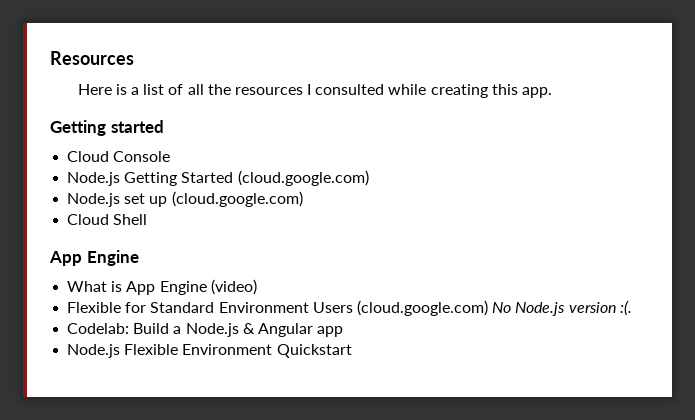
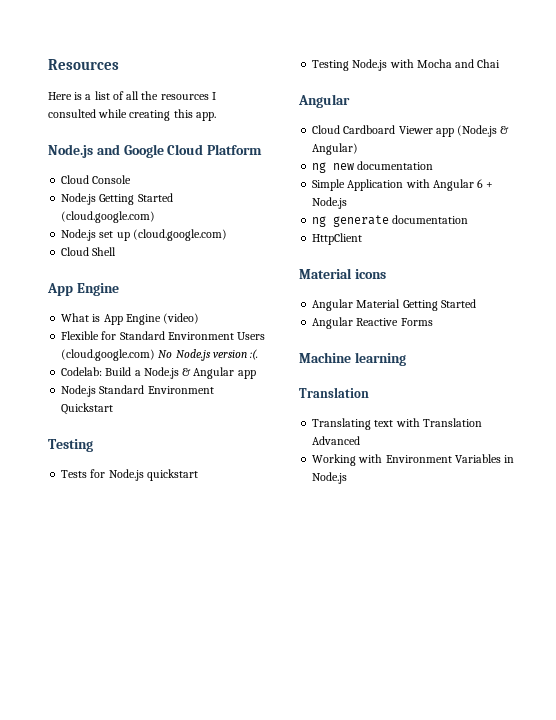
[50,120,164,136] Getting started -> [48,144,263,158] Node.js and Google Cloud Platform
[124,344,179,355] Flexible -> [99,385,145,394] Standard
(352, 351) none -> [48,439,93,452] [61,469,198,481] [312,59,501,71] [298,94,350,108] [312,125,510,137] [312,143,359,155] [312,161,434,173] [312,179,494,191] [312,197,348,209] [312,215,469,227] [312,233,363,245] [299,268,386,279] [312,299,476,311] [312,317,433,329] [299,352,406,366] [299,387,369,398] [312,418,482,430] [312,436,361,445] [312,454,515,466] [312,472,348,484] // Testing // Tests for Node.js quickstart // Testing Node.js with Mocha and Chai // Angular // Cloud Cardboard Viewer app (Node.js & Angular) // ng new documentation // Simple Application with Angular 6 + Node.js // ng generate documentation // HttpClient // Material icons // Angular Material Getting Started // Angular Reactive Forms // Machine learning // Translation // Translating text with Translation Advanced // Working with Environment Variables in Node.js

